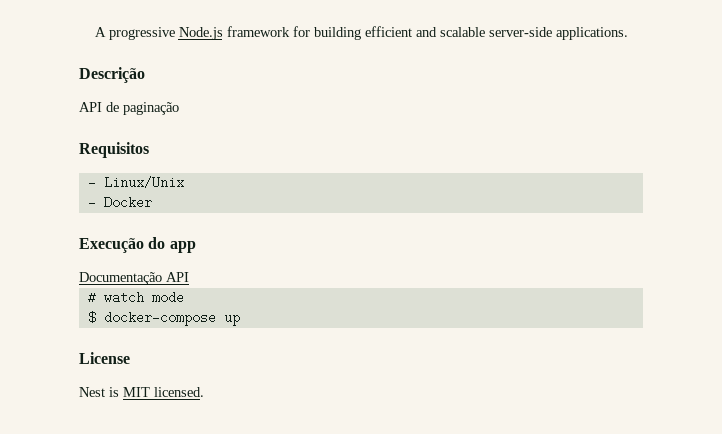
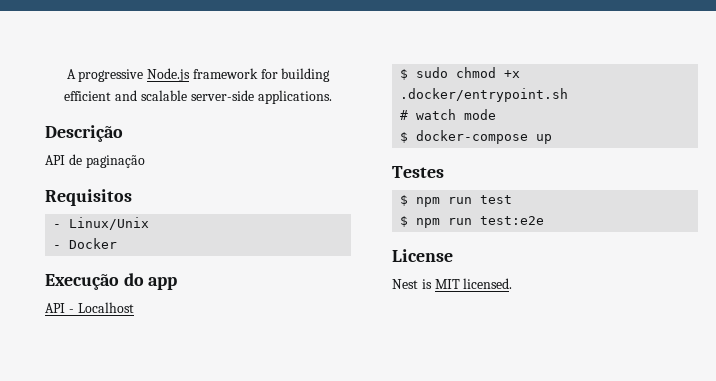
[79,272,189,285] Documentação API -> [45,302,134,313] [400,67,521,80] [400,88,569,102] API - Localhost // $ sudo chmod +x .docker/entrypoint.sh
(240, 320) none -> [392,166,444,178] [400,195,513,207] [400,216,545,228] // Testes // $ npm run test // $ npm run test:e2e

